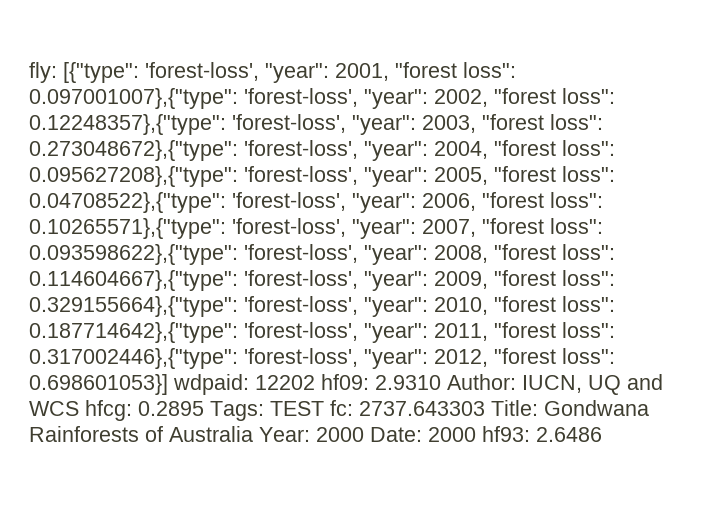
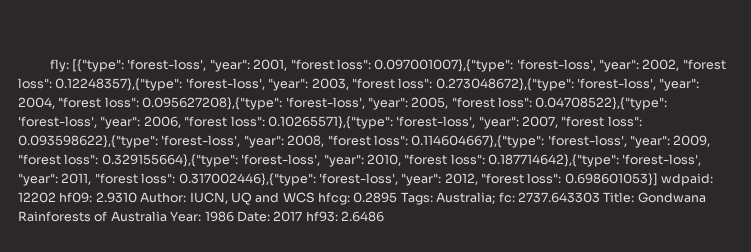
[270,401,324,416] TEST -> [436,192,496,204] Australia;
[316,427,476,442] 2000 Date: 2000 -> [204,211,303,222] 1986 Date: 2017

